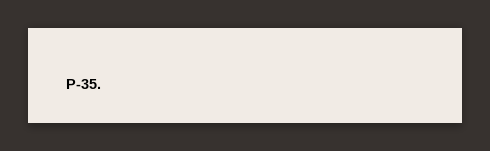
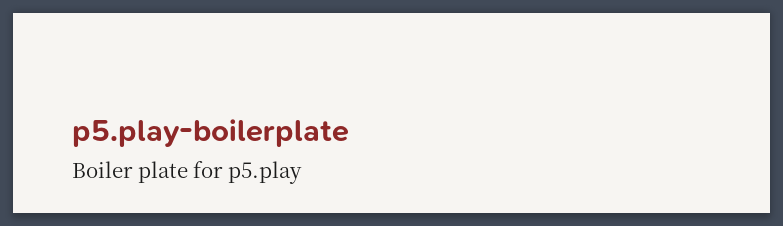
[66,79,101,89] P-35. -> [72,119,349,147] [72,161,302,184] p5.play-boilerplate // Boiler plate for p5.play

